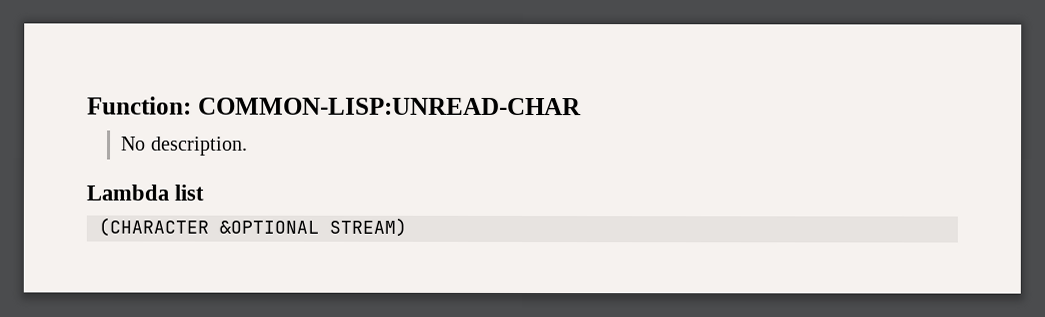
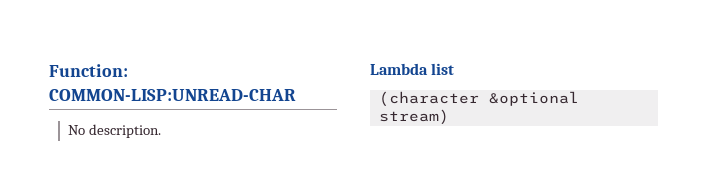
[98,217,407,237] (CHARACTER &OPTIONAL STREAM) -> [378,91,579,107] [378,109,449,125] (character &optional stream)

